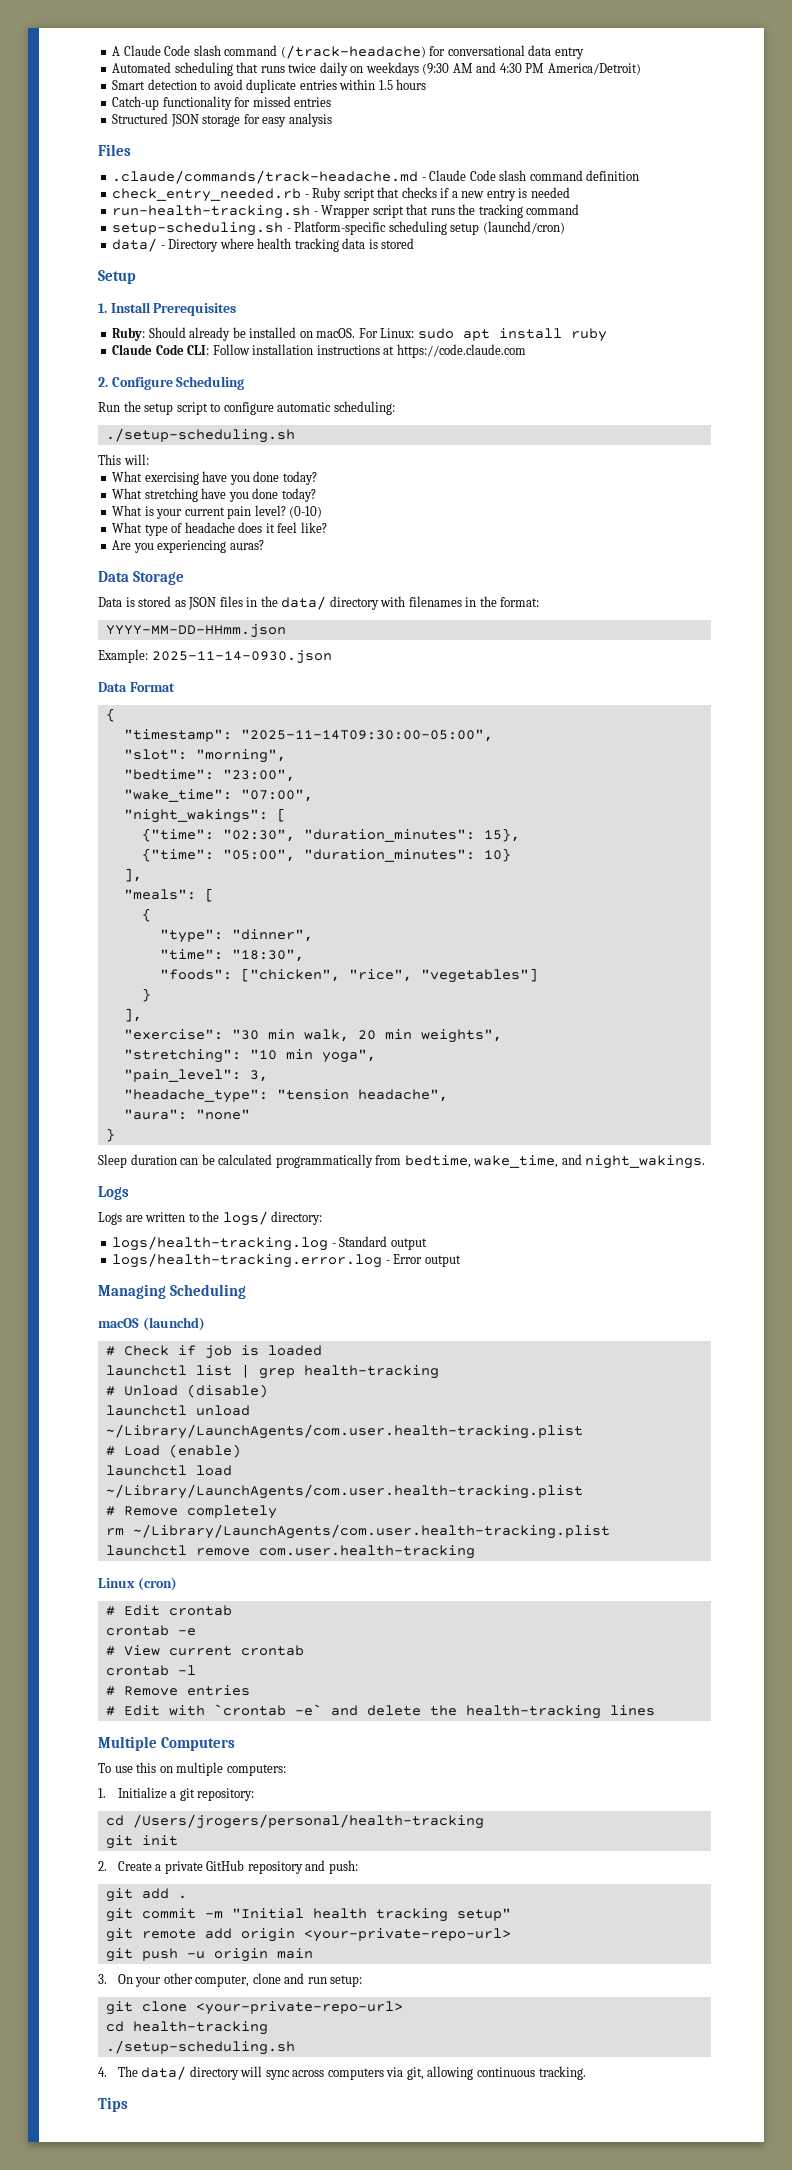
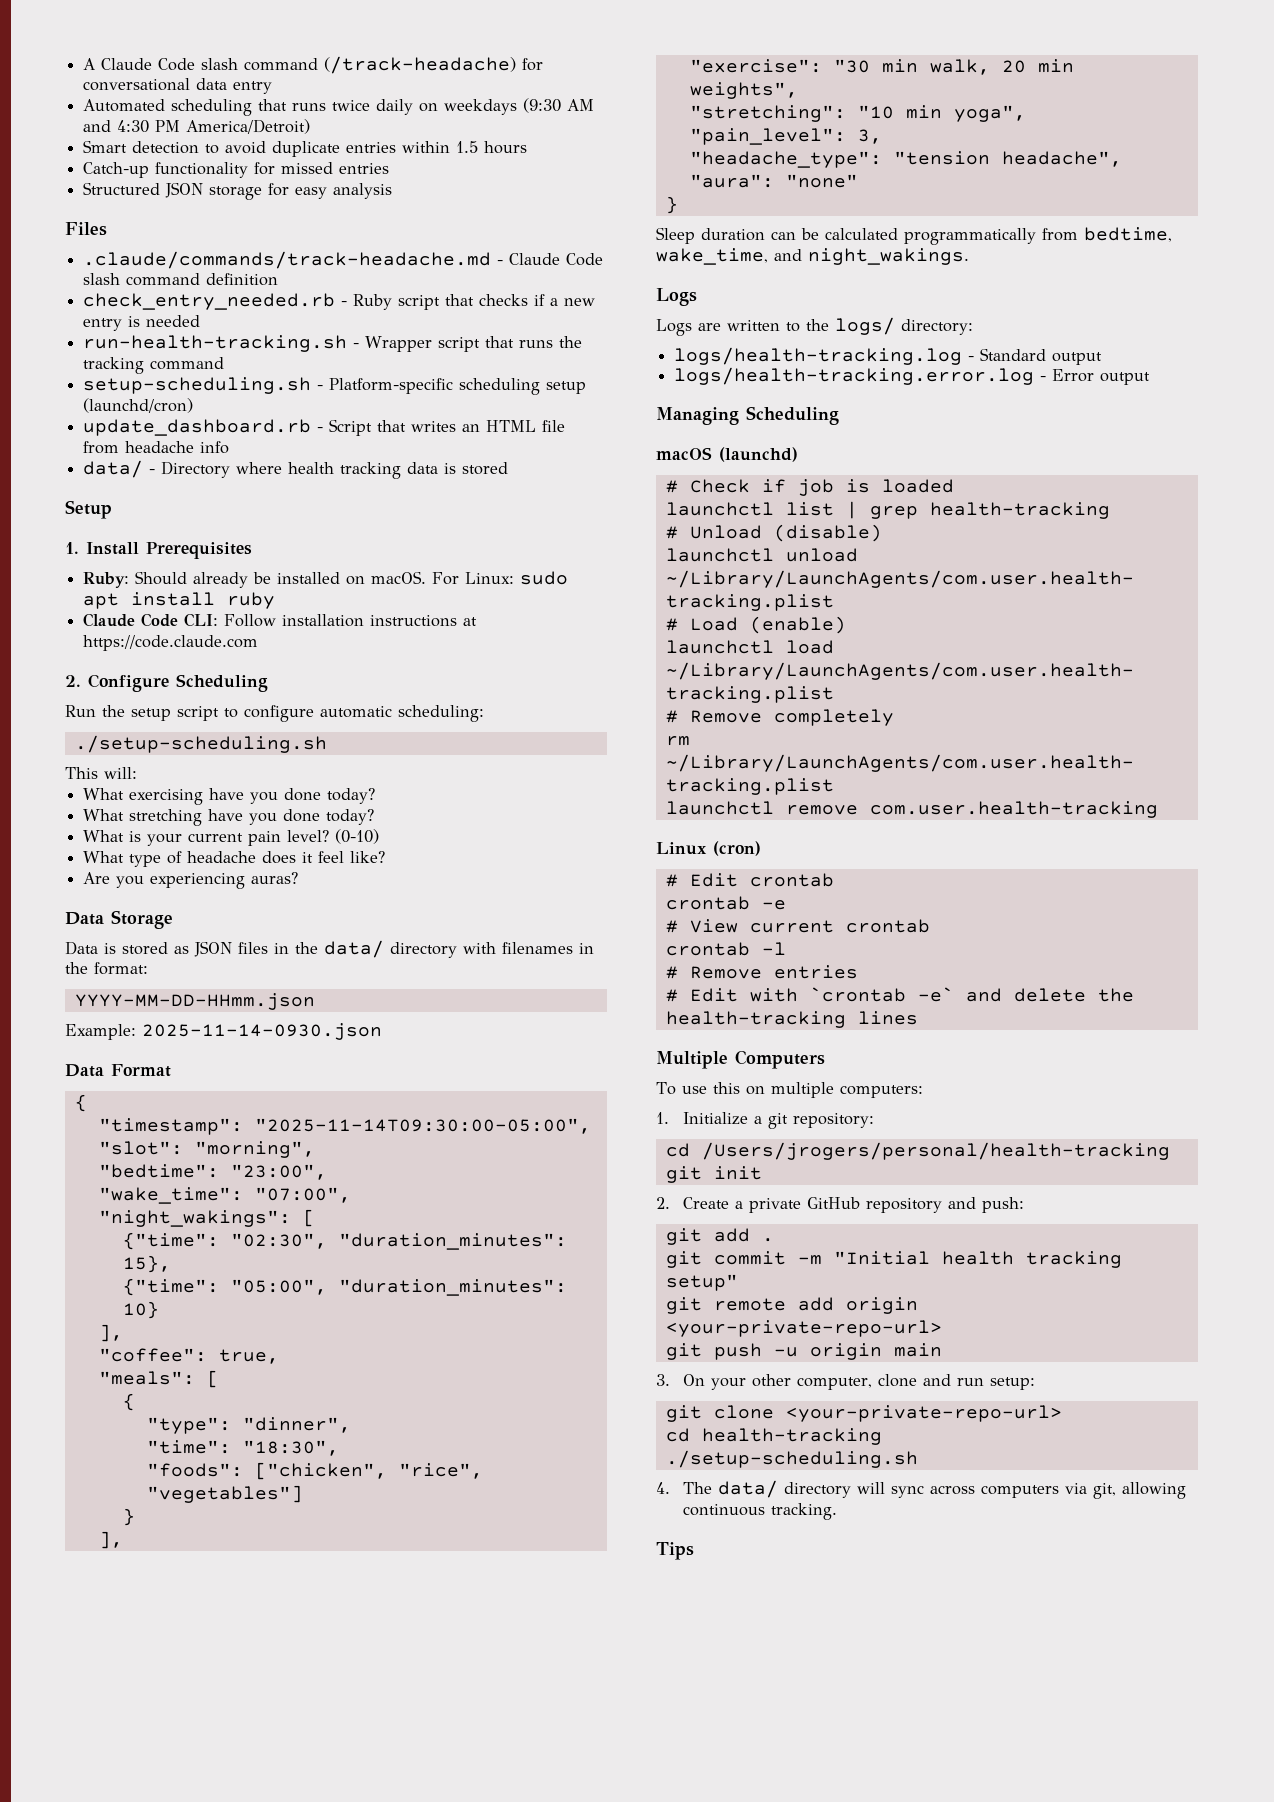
(565, 227) none -> [83,419,566,436] [83,441,230,454] // update_dashboard.rb - Script that writes an HTML file from headache info
(142, 875) none -> [98,1348,279,1364] // "coffee": true,

